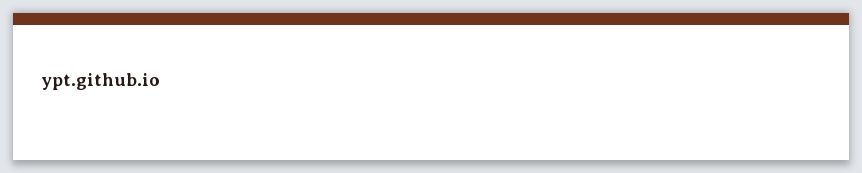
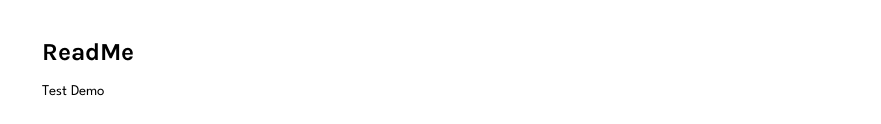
[41,73,160,90] ypt.github.io -> [42,43,134,61] [42,85,106,96] ReadMe // Test Demo

